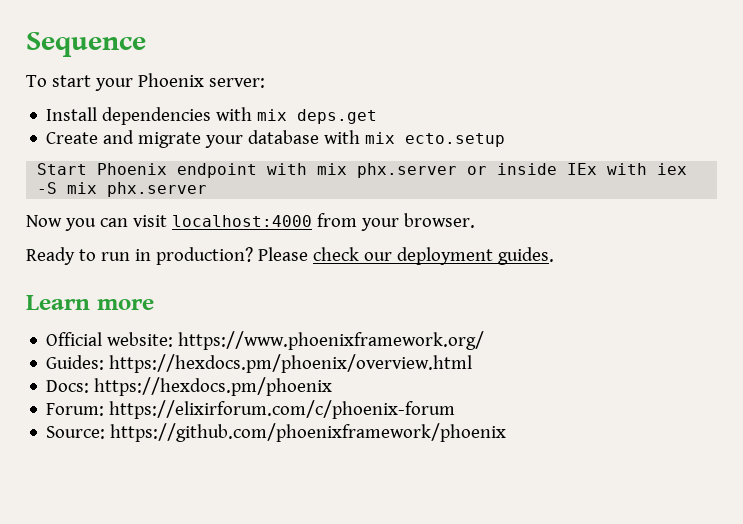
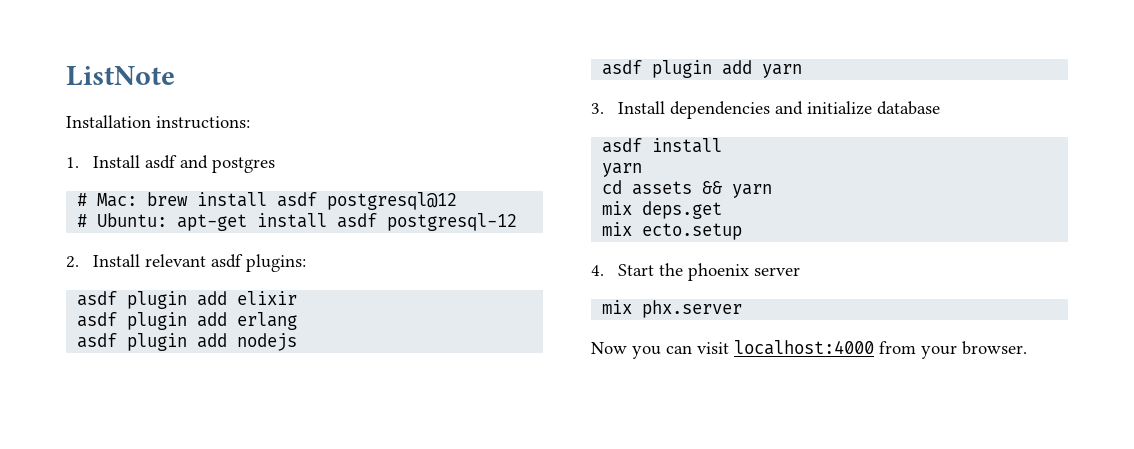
[26,32,146,57] [26,73,265,91] [46,107,378,125] [46,130,506,148] [37,163,688,178] [37,182,58,194] Sequence // To start your Phoenix server: // Install dependencies with mix deps.get // Create and migrate your database with mix ecto.setup // Start Phoenix endpoint with mix phx.server or inside IEx with iex -S -> [66,66,175,86] [66,115,250,129] [66,155,276,173] [77,192,458,210] [77,213,518,231] [66,254,307,272] [77,291,298,309] [77,312,298,330] [77,333,298,351] [602,60,803,78] [591,101,941,119] [602,138,723,153] [602,163,643,177] [602,180,773,198] [602,201,723,219] [602,222,743,240] [591,263,801,281] ListNote // Installation instructions: // 1. Install asdf and postgres // # Mac: brew install asdf postgresql@12 // # Ubuntu: apt-get install asdf postgresql-12 // 2. Install relevant asdf plugins: // asdf plugin add elixir // asdf plugin add erlang // asdf plugin add nodejs // asdf plugin add yarn // 3. Install dependencies and initialize database // asdf install // yarn // cd assets && yarn // mix deps.get // mix ecto.setup // 4. Start the phoenix server //
[26,247,554,265] [26,295,154,310] [46,331,485,350] [46,354,473,373] [46,377,333,396] [46,400,456,419] [46,423,507,442] // Ready to run in production? Please check our deployment guides. // Learn more // Official website: https://www.phoenixframework.org/ // Guides: https://hexdocs.pm/phoenix/overview.html // Docs: https://hexdocs.pm/phoenix // Forum: https://elixirforum.com/c/phoenix-forum // Source: https://github.com/phoenixframework/phoenix -> (1027, 348) none

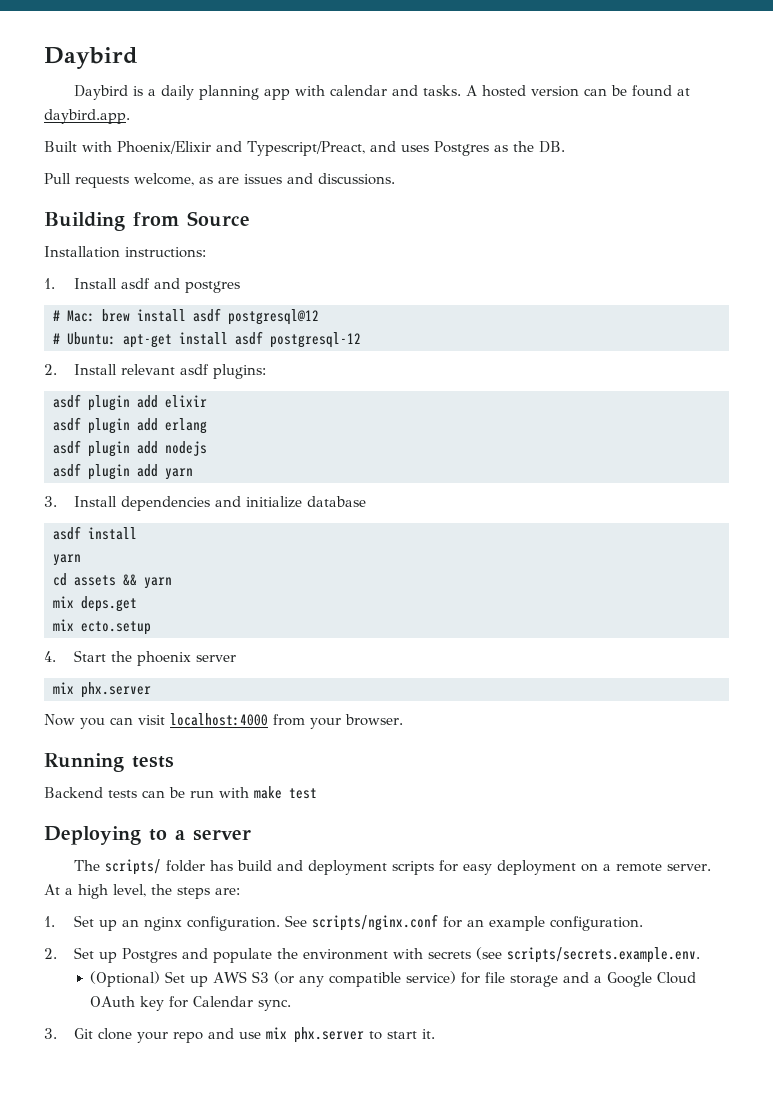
[66,66,175,86] ListNote -> [44,47,138,69] [74,85,691,100] [44,109,130,124] [44,141,565,156] [44,173,395,188] [44,211,250,231] Daybird // Daybird is a daily planning app with calendar and tasks. A hosted version can be found at daybird.app. // Built with Phoenix/Elixir and Typescript/Preact, and uses Postgres as the DB. // Pull requests welcome, as are issues and discussions. // Building from Source
(1027, 348) none -> [44,753,174,772] [44,786,317,799] [44,826,251,845] [74,859,712,875] [44,884,240,899] [44,914,643,931] [44,947,700,963] [90,971,696,987] [90,996,292,1011] [44,1027,435,1043] // Running tests // Backend tests can be run with make test // Deploying to a server // The scripts/ folder has build and deployment scripts for easy deployment on a remote server. At a high level, the steps are: // 1. Set up an nginx configuration. See scripts/nginx.conf for an example configuration. // 2. Set up Postgres and populate the environment with secrets (see scripts/secrets.example.env. // (Optional) Set up AWS S3 (or any compatible service) for file storage and a Google Cloud OAuth key for Calendar sync. // 3. Git clone your repo and use mix phx.server to start it.

